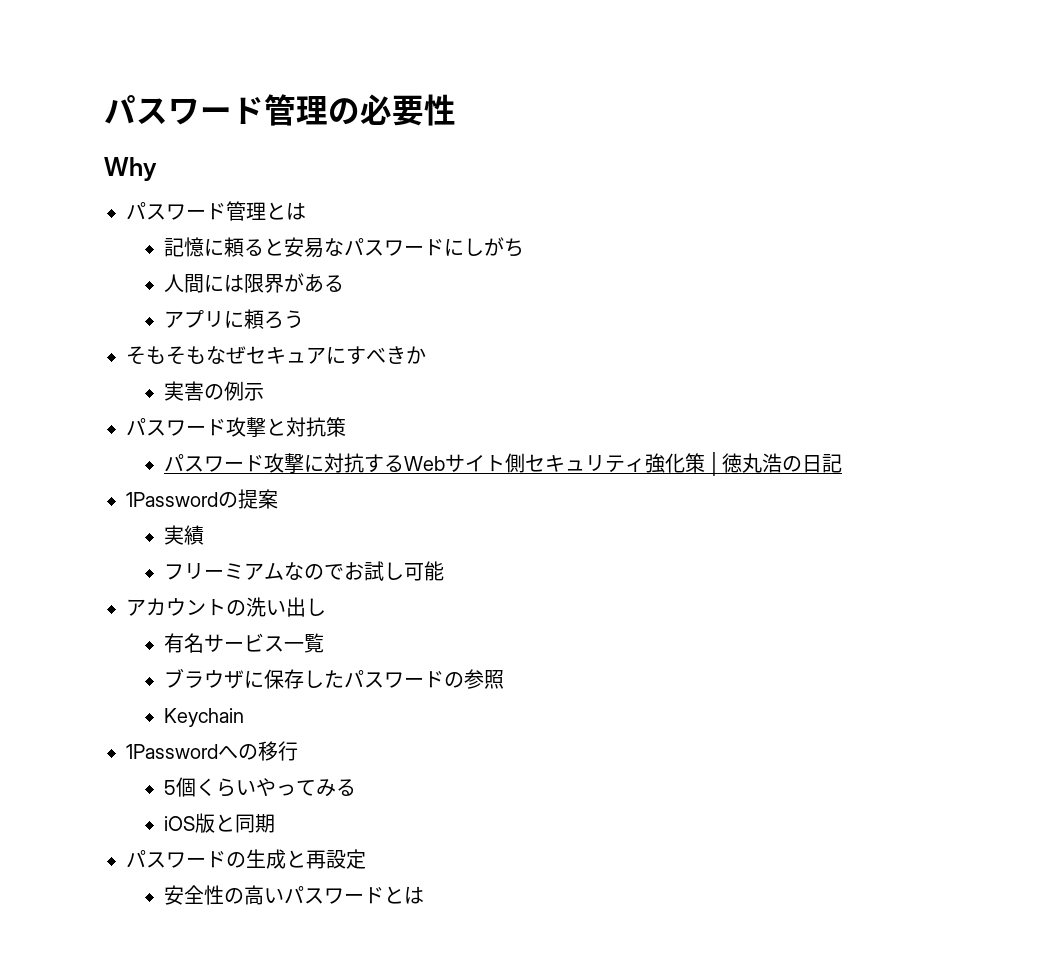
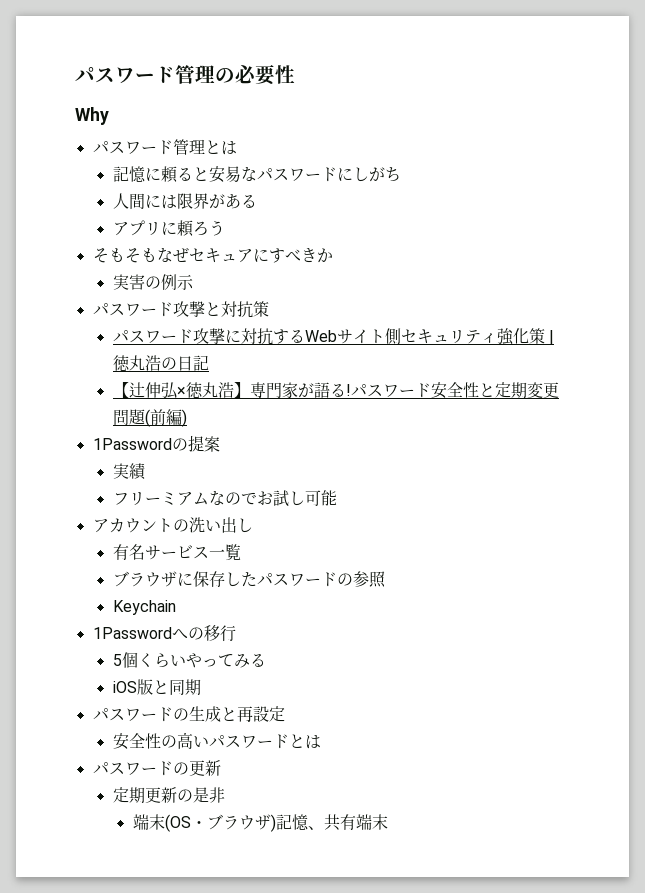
(842, 463) none -> [112,382,559,399] [112,409,187,427] // 【辻伸弘×徳丸浩】専門家が語る!パスワード安全性と定期変更問題(前編)
(425, 895) none -> [92,760,221,776] [112,787,225,803] [132,814,388,832] // パスワードの更新 // 定期更新の是非 // 端末(OS・ブラウザ)記憶、共有端末

